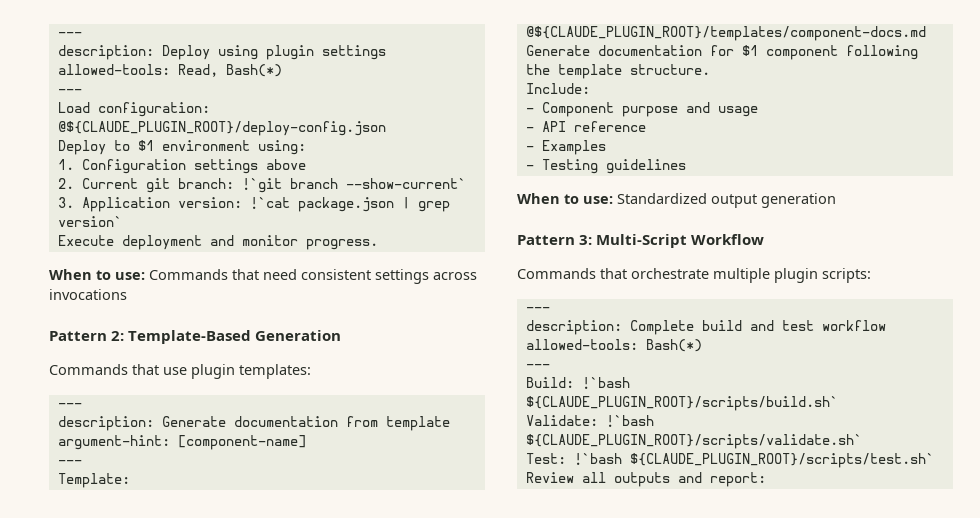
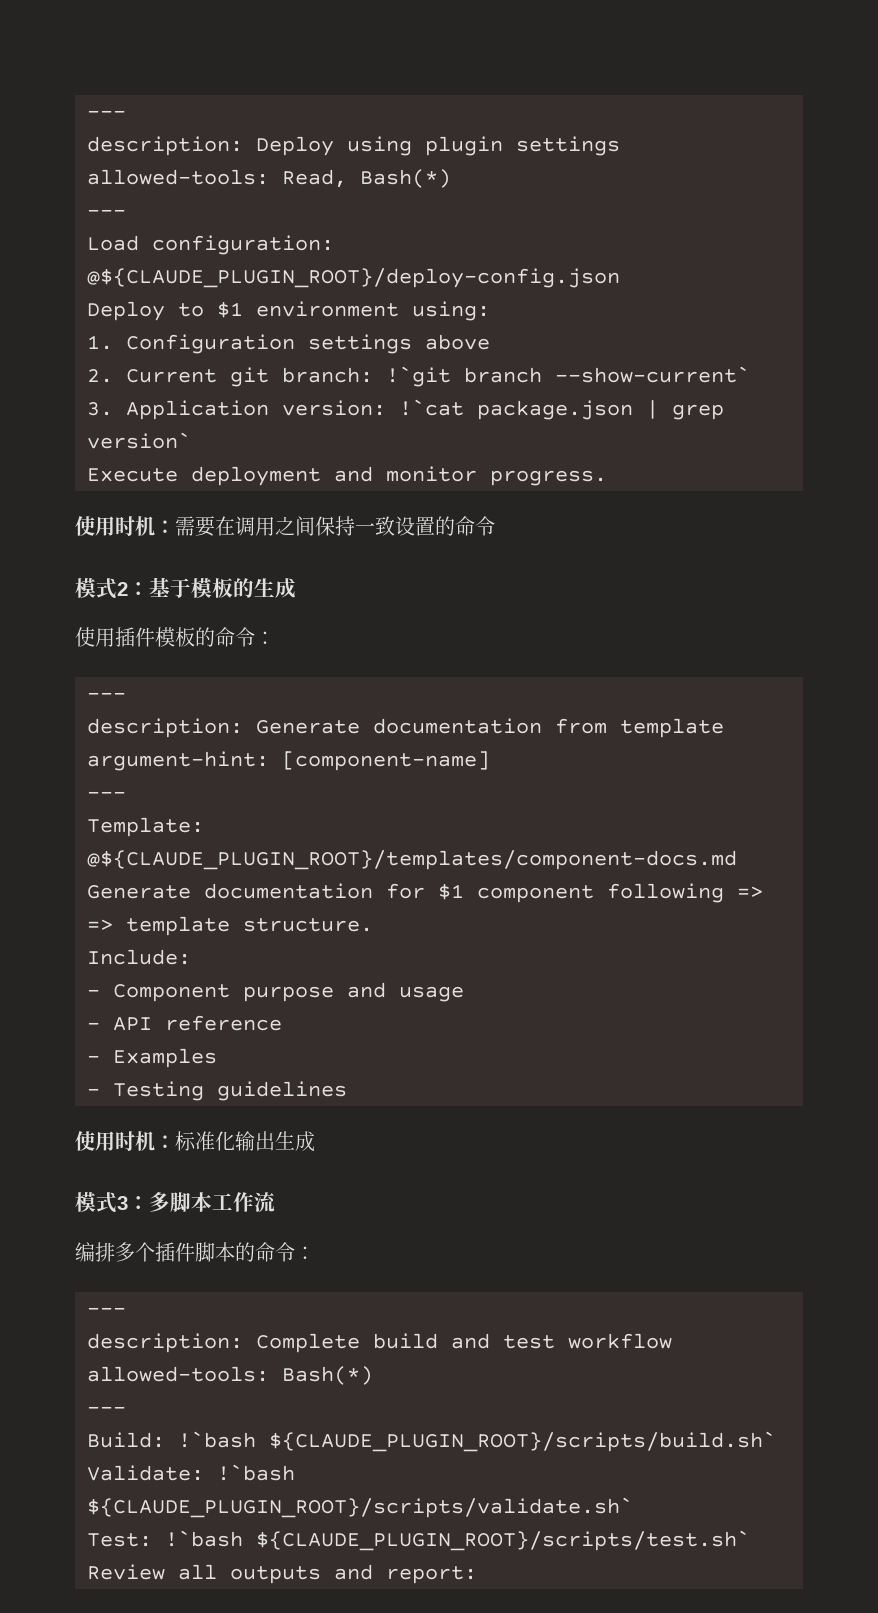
[49,269,477,284] [49,289,127,300] [49,330,342,344] [49,364,311,379] When to use: Commands that need consistent settings across invocations // Pattern 2: Template-Based Generation // Commands that use plugin templates: -> [75,516,495,537] [75,577,296,599] [75,627,275,647] 使用时机：需要在调用之间保持一致设置的命令 // 模式2：基于模板的生成 // 使用插件模板的命令：
[525,64,550,75] the -> [737,886,763,898] [87,919,113,931] => =>
[517,193,836,208] [517,234,765,248] [517,268,871,283] When to use: Standardized output generation // Pattern 3: Multi-Script Workflow // Commands that orchestrate multiple plugin scripts: -> [75,1131,315,1152] [75,1192,275,1213] [75,1242,315,1262] 使用时机：标准化输出生成 // 模式3：多脚本工作流 // 编排多个插件脚本的命令：

